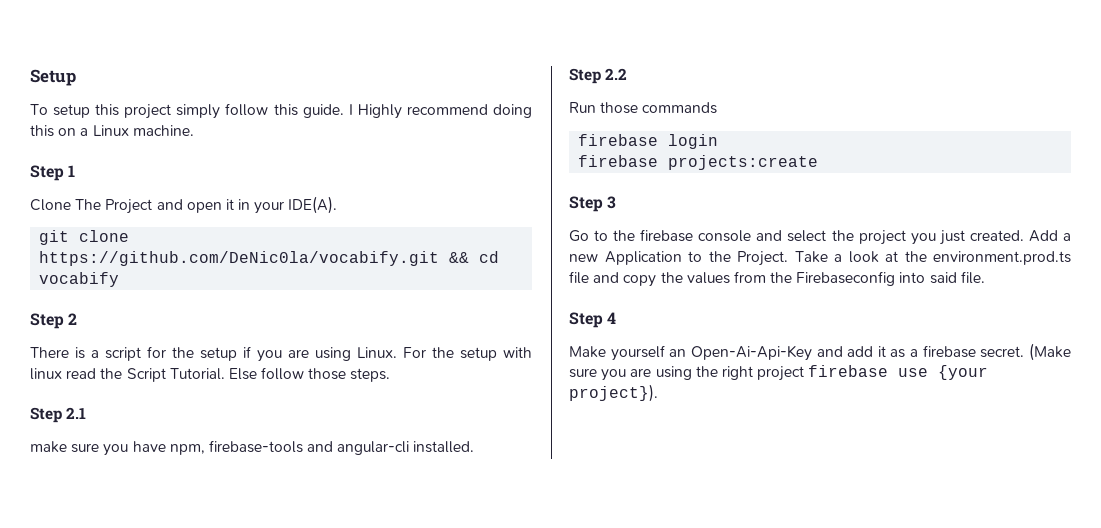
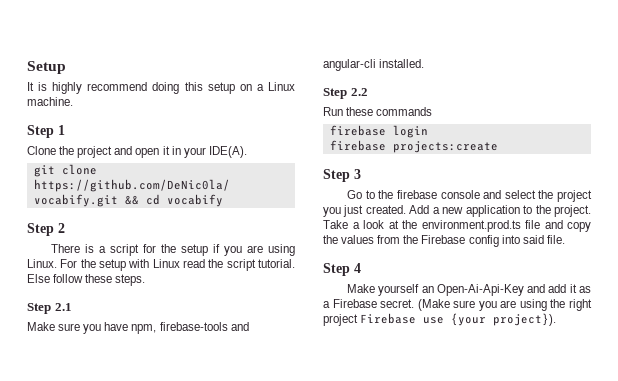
[30,103,402,119] To setup this project simply follow this guide. I Highly -> [27,82,83,94] It is highly
(54, 131) none -> [207,82,235,94] setup
[75,199,153,214] The Project -> [59,146,113,158] the project
[30,368,62,380] linux -> [152,259,180,268] Linux
[126,368,225,382] Script Tutorial. -> [226,259,295,271] script tutorial.
[308,368,347,380] those -> [85,274,113,283] these
[30,441,67,453] make -> [27,322,55,331] Make
[600,102,639,114] those -> [346,107,374,116] these
[604,251,788,266] Application to the Project. -> [465,205,591,217] application to the project.
[796,271,896,286] Firebaseconfig -> [421,235,499,247] Firebase config
[922,345,976,358] firebase -> [332,299,377,308] Firebase
[808,365,889,377] firebase -> [360,313,417,324] Firebase

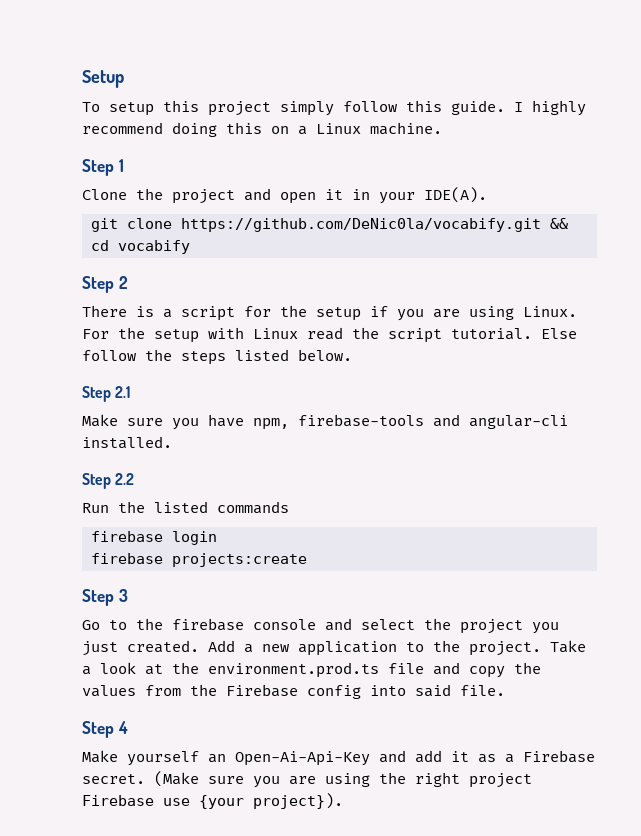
[27,82,48,91] It is -> [82,100,523,116] To setup this project simply follow this guide. I
[207,82,235,94] setup -> (262, 128) none
[85,274,146,286] these steps. -> [145,349,352,365] the steps listed below.
[346,107,374,116] these -> [118,501,208,513] the listed

